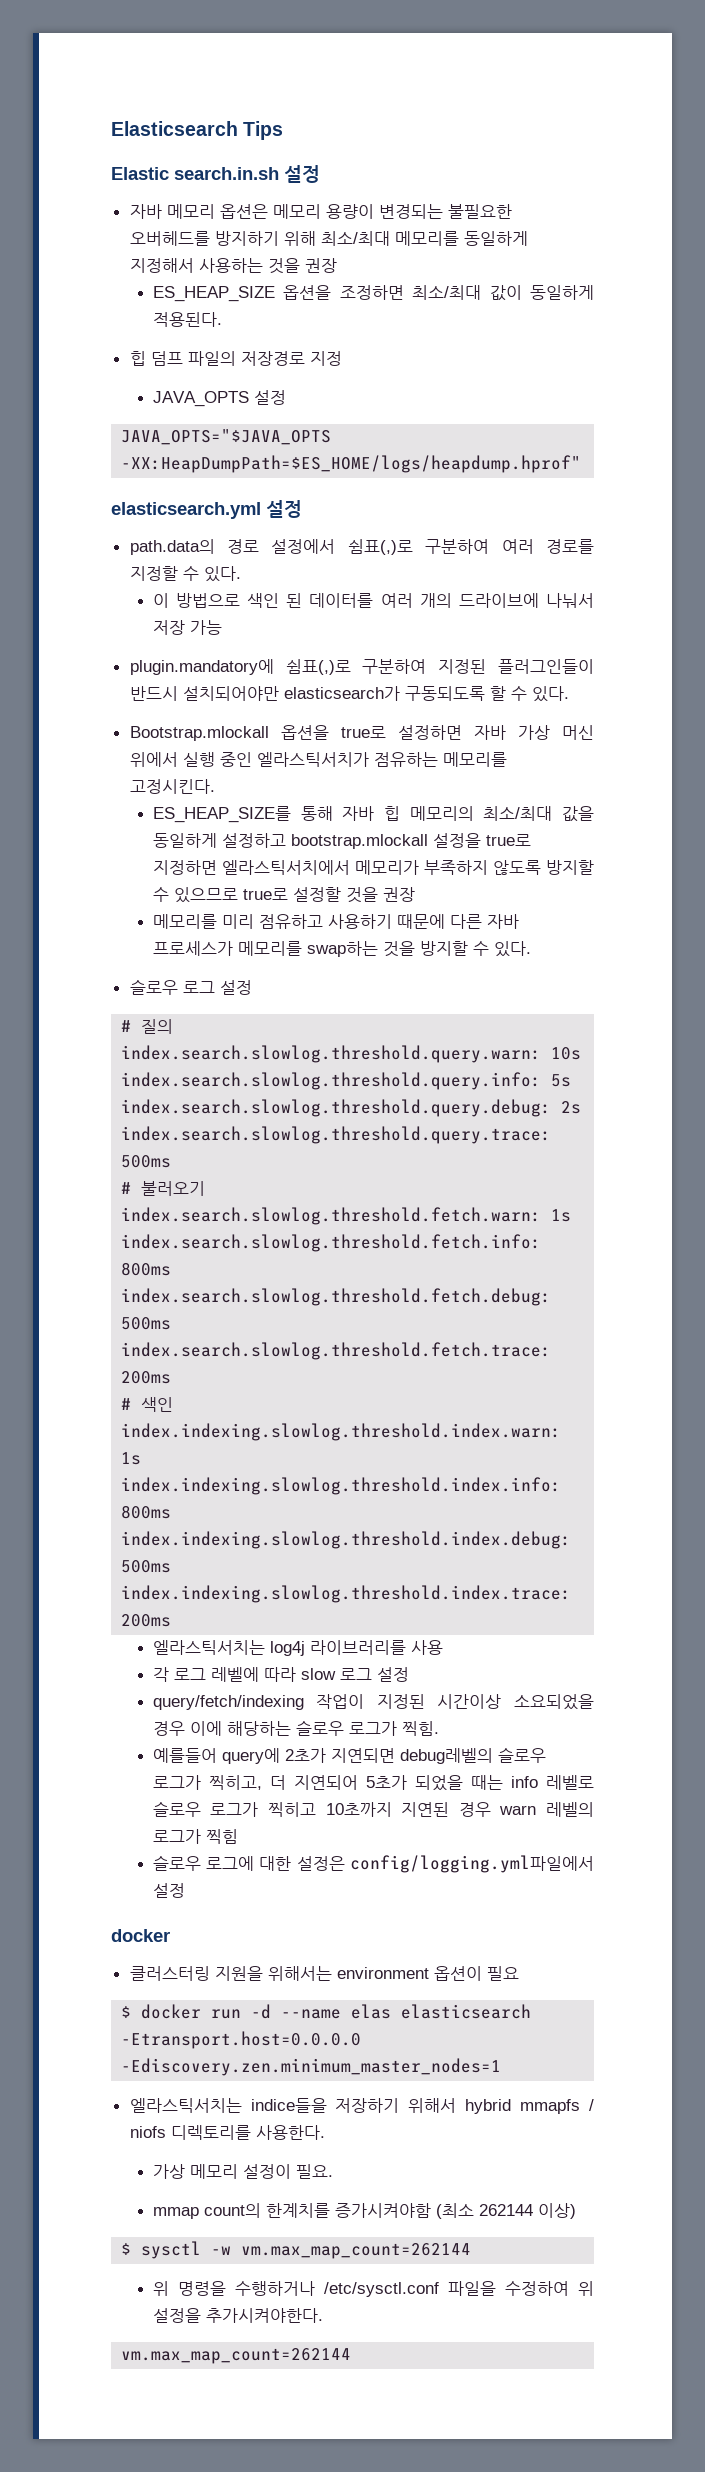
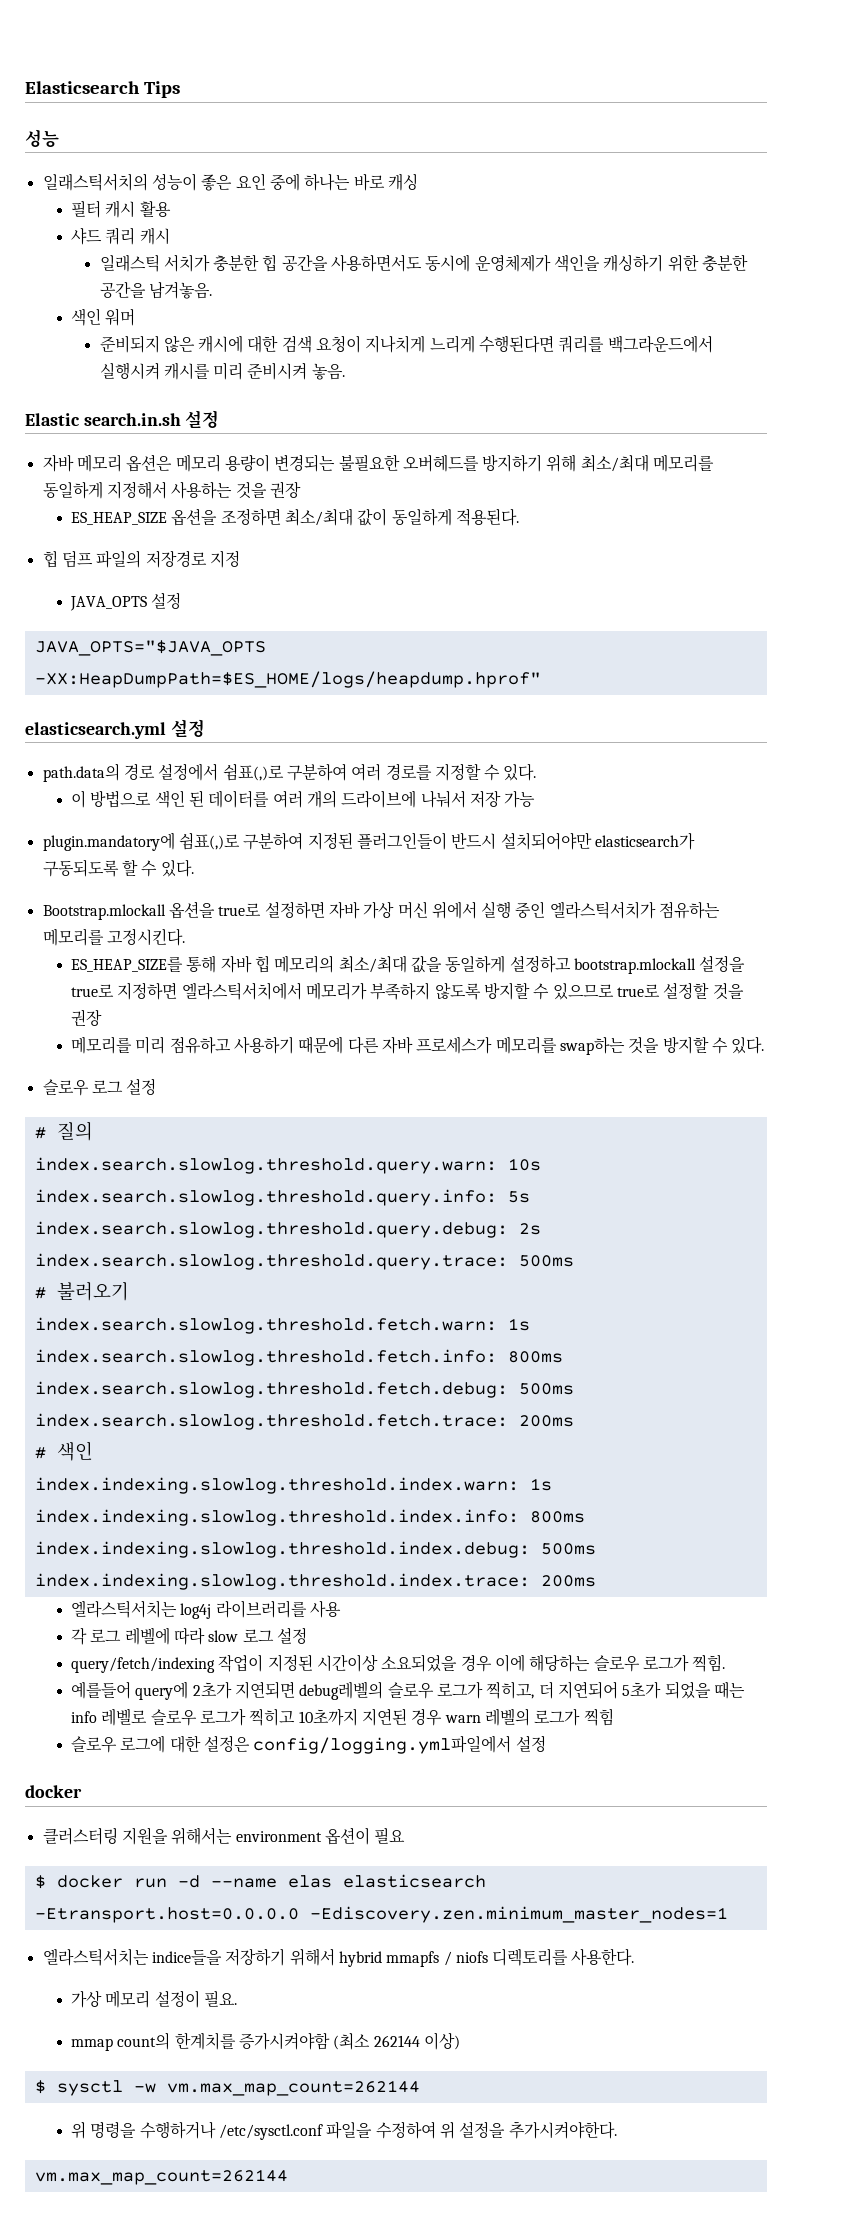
(284, 130) none -> [25,129,59,147] [42,173,418,191] [71,200,171,218] [71,227,170,245] [99,254,749,272] [99,281,212,299] [71,308,136,326] [99,335,713,353] [99,362,345,380] // 성능 // 일래스틱서치의 성능이 좋은 요인 중에 하나는 바로 캐싱 // 필터 캐시 활용 // 샤드 쿼리 캐시 // 일래스틱 서치가 충분한 힙 공간을 사용하면서도 동시에 운영체제가 색인을 캐싱하기 위한 충분한 공간을 남겨놓음. // 색인 워머 // 준비되지 않은 캐시에 대한 검색 요청이 지나치게 느리게 수행된다면 쿼리를 백그라운드에서 실행시켜 캐시를 미리 준비시켜 놓음.

